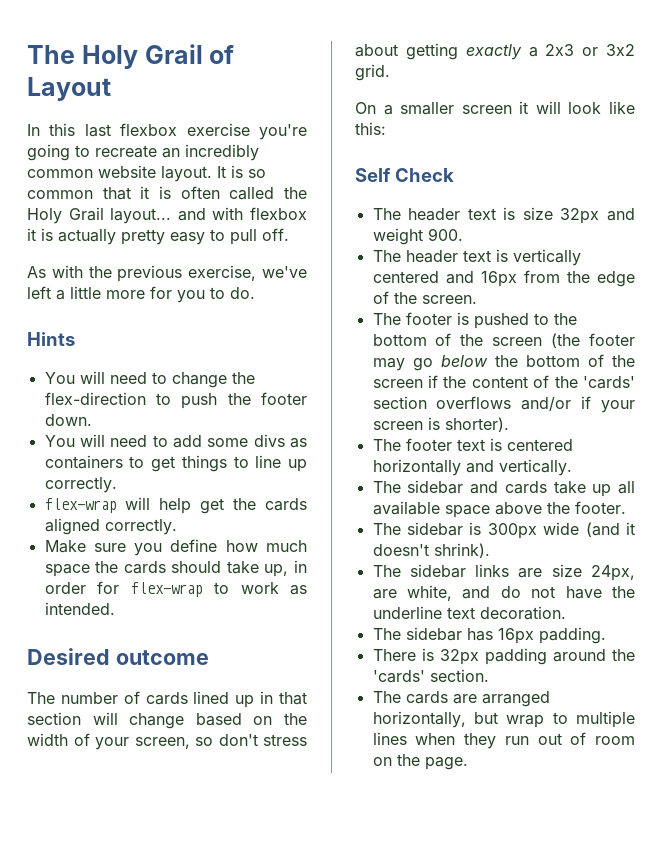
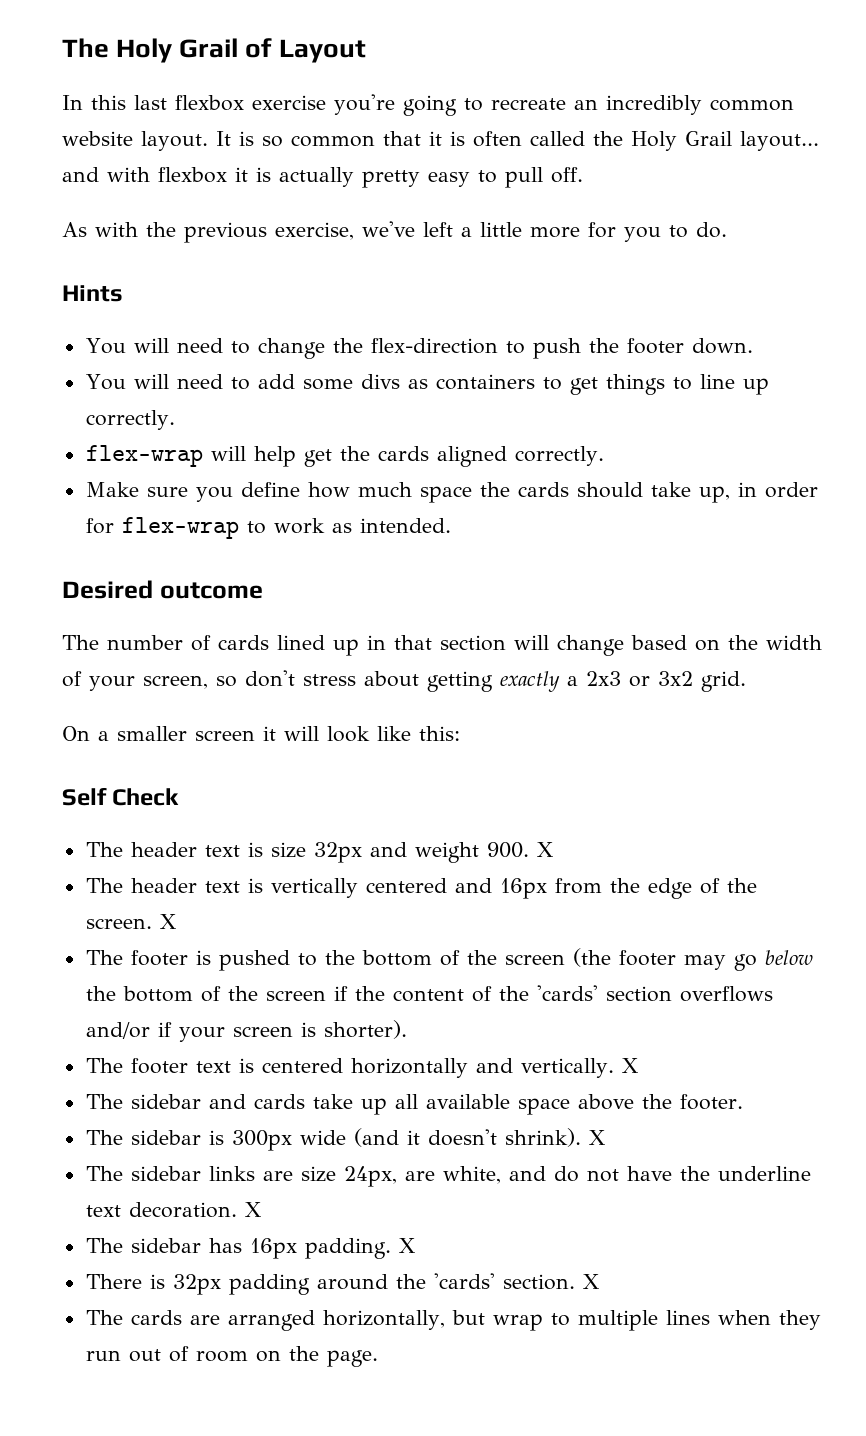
(463, 234) none -> [536,842,553,857] X
(477, 299) none -> [159,914,176,929] X
(572, 467) none -> [621,1058,638,1073] X
(490, 550) none -> [588,1130,605,1145] X
(566, 613) none -> [244,1202,261,1217] X
(606, 635) none -> [398,1238,415,1253] X
(489, 675) none -> [582,1274,599,1289] X

